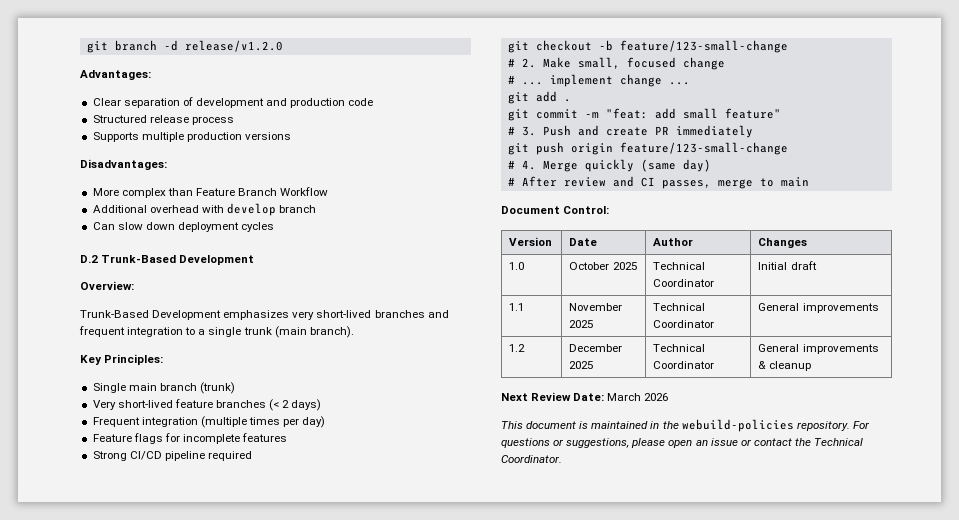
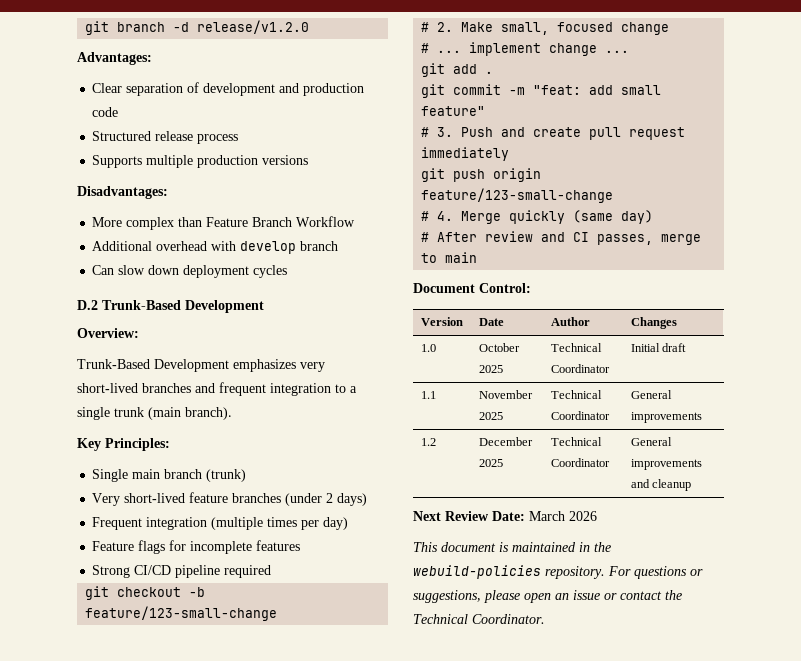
[269,399,280,411] (< -> [285,493,323,506] (under
[654,126,669,135] PR -> [589,127,686,140] pull request
[758,361,767,369] & -> [630,479,650,488] and

